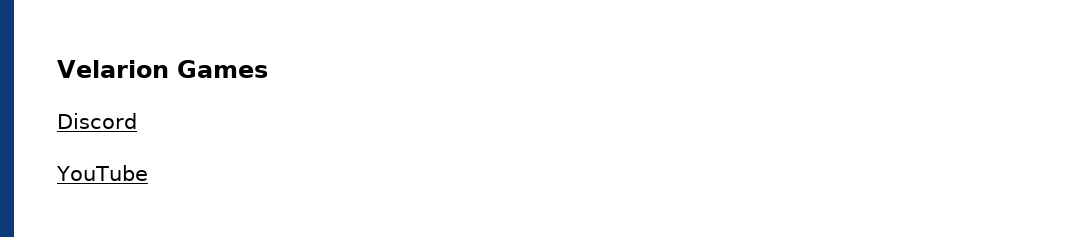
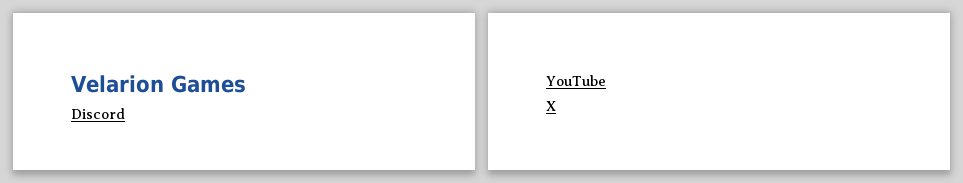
(148, 173) none -> [546,101,556,111] // X

